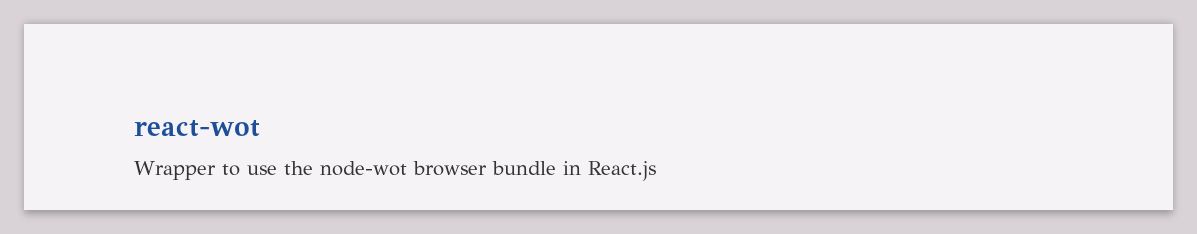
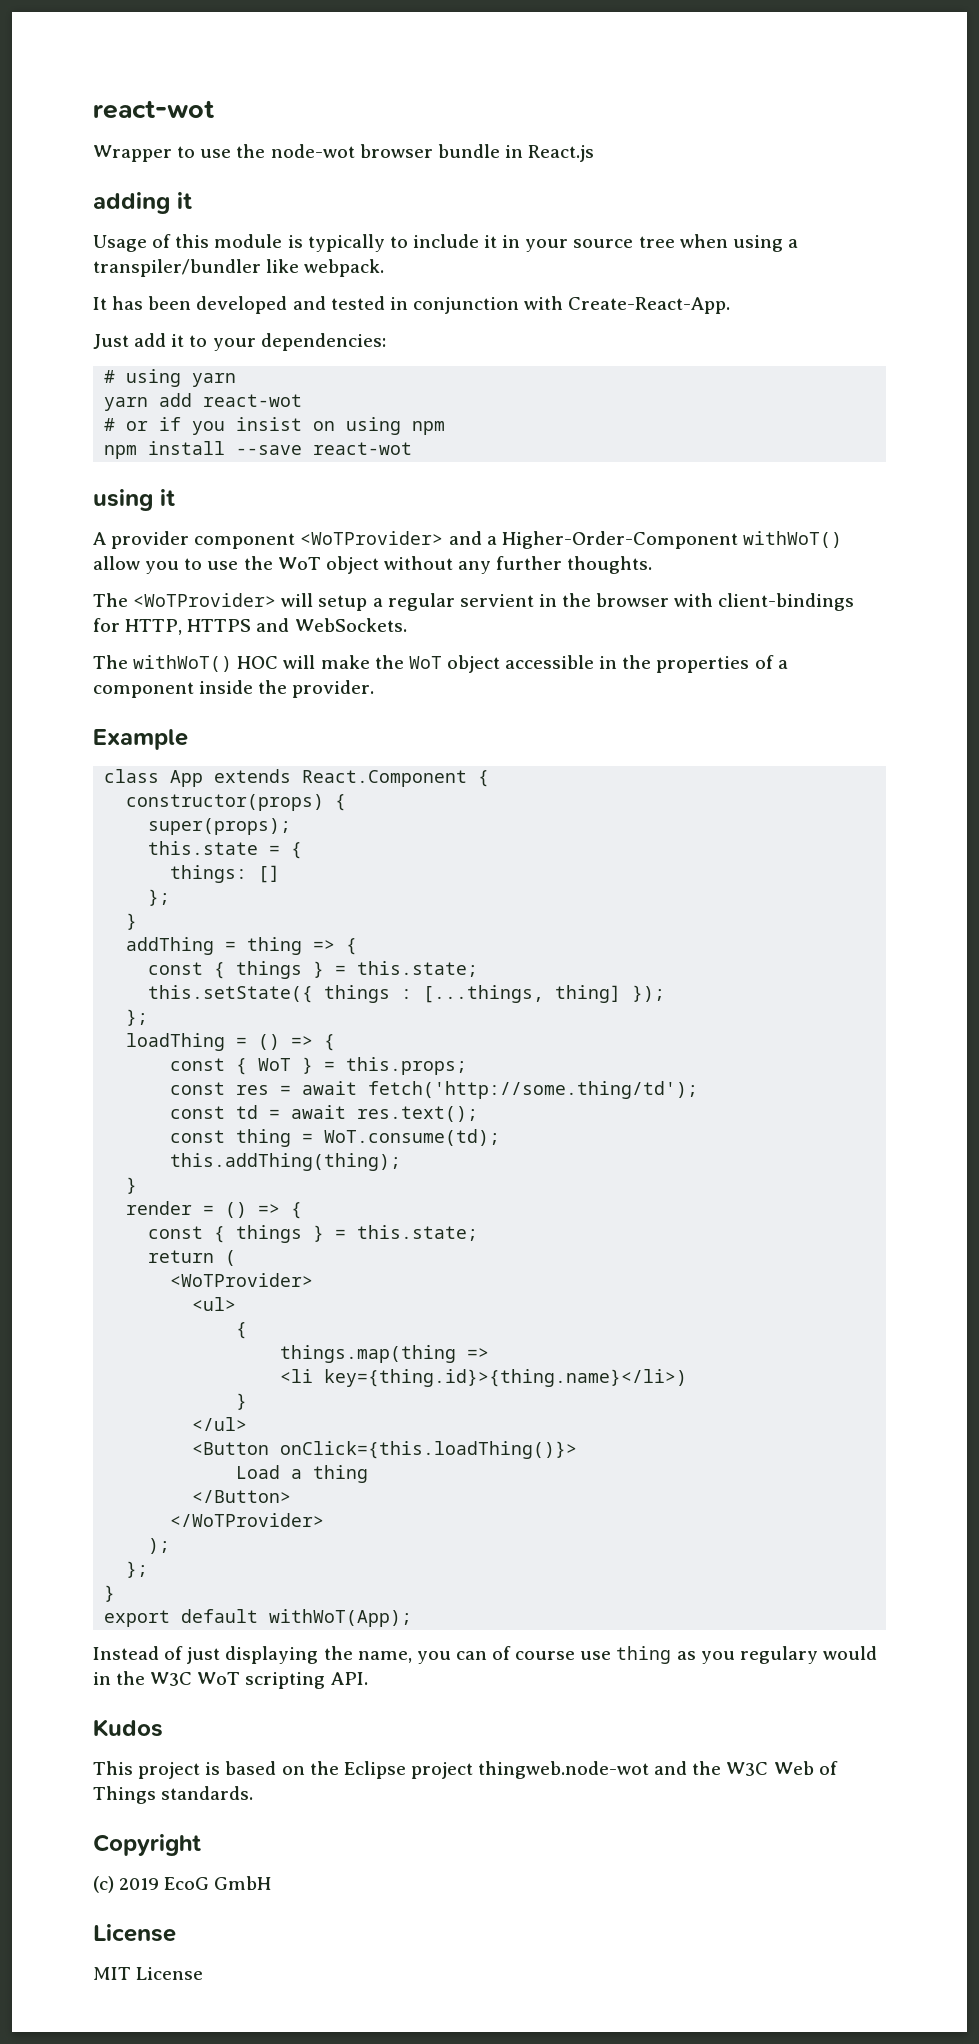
(656, 171) none -> [93,192,192,214] [93,234,798,252] [93,259,385,277] [93,296,731,314] [93,333,386,351] [104,369,237,387] [104,393,303,411] [104,417,446,435] [104,441,413,459] [93,489,175,511] [93,531,842,549] [93,556,653,574] [93,593,855,611] [93,618,407,635] [93,655,788,673] [93,680,375,698] [93,729,188,750] [104,769,490,787] [126,794,347,811] [148,818,292,835] [148,841,303,859] [170,865,281,883] [148,889,171,906] [126,913,138,930] [126,937,358,955] [148,961,479,979] [148,985,666,1003] [126,1009,149,1026] [126,1033,336,1051] [170,1057,468,1075] [170,1081,699,1099] [170,1105,479,1122] [170,1129,501,1147] [170,1153,402,1171] [126,1177,138,1194] [126,1201,303,1219] [148,1225,479,1243] [148,1250,237,1266] [170,1273,314,1287] [192,1297,237,1311] [236,1322,248,1339] [280,1345,490,1363] [280,1369,688,1387] [236,1393,248,1410] [192,1417,248,1431] [192,1441,578,1459] [236,1465,369,1483] [192,1490,292,1503] [170,1513,325,1527] [148,1538,171,1554] [126,1561,149,1578] [104,1585,116,1602] [104,1609,413,1627] [93,1646,877,1664] [93,1671,368,1689] [93,1719,163,1737] [93,1761,838,1779] [93,1786,254,1804] [93,1834,201,1856] [93,1876,272,1893] [93,1924,176,1942] [93,1967,204,1980] // adding it // Usage of this module is typically to include it in your source tree when using a transpiler/bundler like webpack. // It has been developed and tested in conjunction with Create-React-App. // Just add it to your dependencies: // # using yarn // yarn add react-wot // # or if you insist on using npm // npm install --save react-wot // using it // A provider component <WoTProvider> and a Higher-Order-Component withWoT() allow you to use the WoT object without any further thoughts. // The <WoTProvider> will setup a regular servient in the browser with client-bindings for HTTP, HTTPS and WebSockets. // The withWoT() HOC will make the WoT object accessible in the properties of a component inside the provider. // Example // class App extends React.Component { // constructor(props) { // super(props); // this.state = { // things: [] // }; // } // addThing = thing => { // const { things } = this.state; // this.setState({ things : [...things, thing] }); // }; // loadThing = () => { // const { WoT } = this.props; // const res = await fetch('http://some.thing/td'); // const td = await res.text(); // const thing = WoT.consume(td); // this.addThing(thing); // } // render = () => { // const { things } = this.state; // return ( // <WoTProvider> // <ul> // { // things.map(thing => // <li key={thing.id}>{thing.name}</li>) // } // </ul> // <Button onClick={this.loadThing()}> // Load a thing // </Button> // </WoTProvider> // ); // }; // } // export default withWoT(App); // Instead of just displaying the name, you can of course use thing as you regulary would in the W3C WoT scripting API. // Kudos // This project is based on the Eclipse project thingweb.node-wot and the W3C Web of Things standards. // Copyright // (c) 2019 EcoG GmbH // License // MIT License

